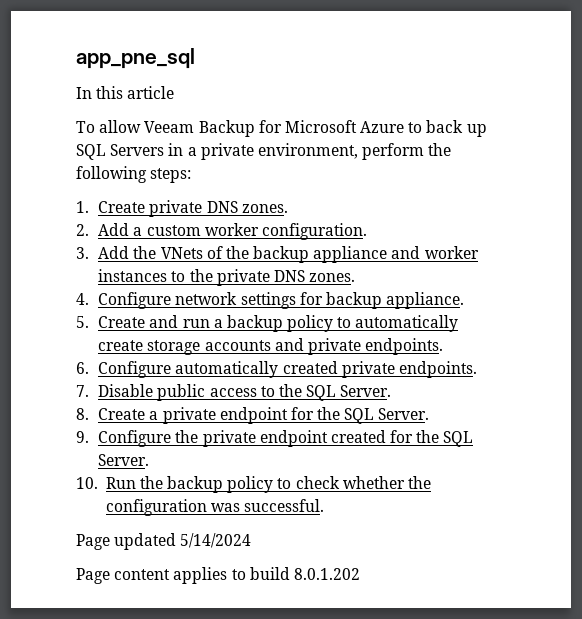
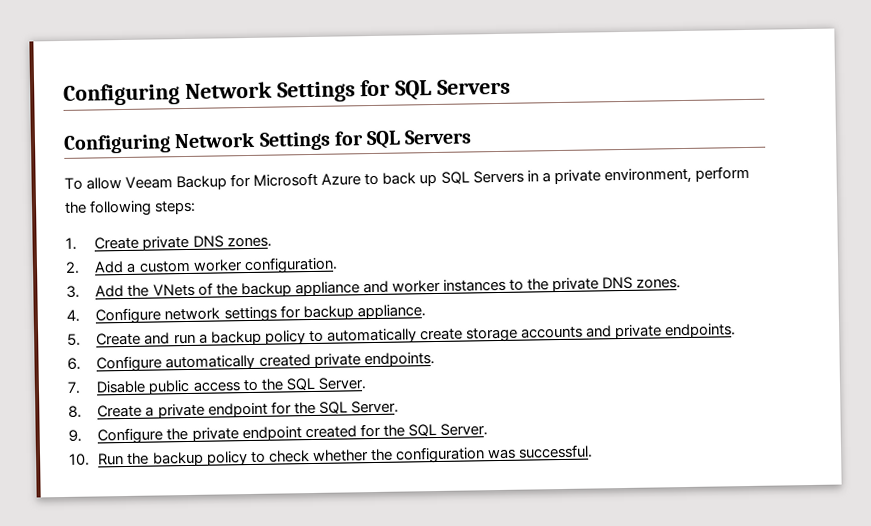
[76,48,195,69] [76,86,175,99] app_pne_sql // In this article -> [63,78,512,106] [63,129,473,154] Configuring Network Settings for SQL Servers // Configuring Network Settings for SQL Servers
[76,533,252,550] [76,567,360,584] // Page updated 5/14/2024 // Page content applies to build 8.0.1.202 -> (593, 451) none

